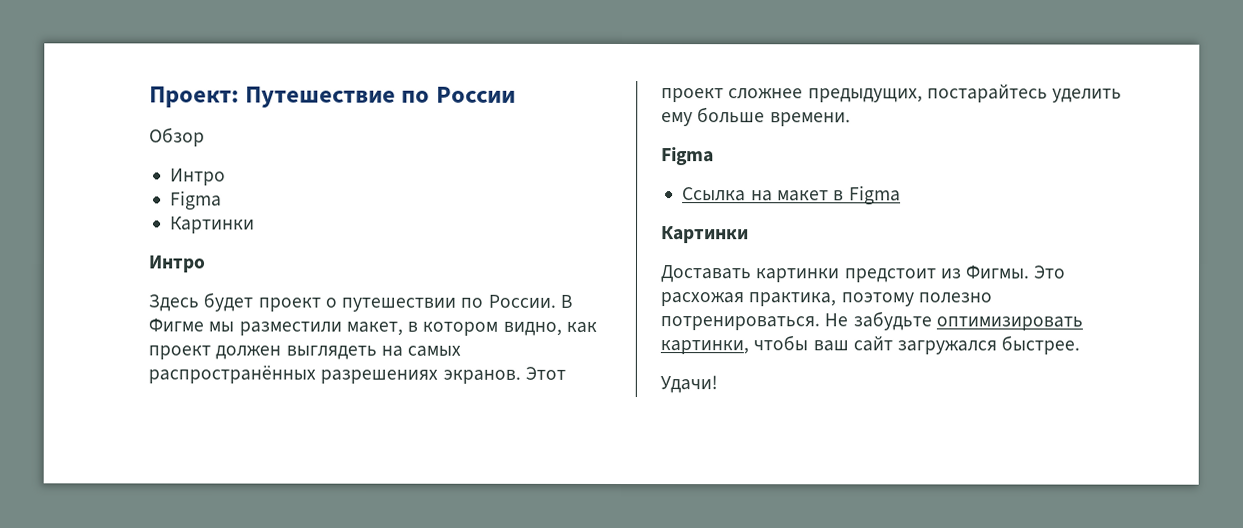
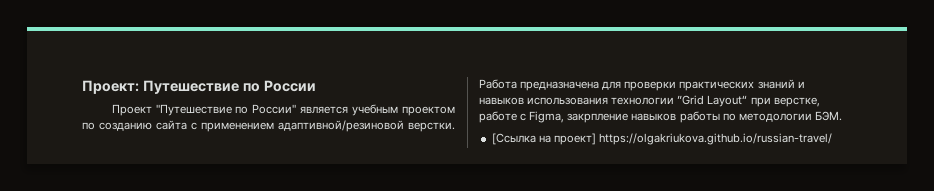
[149,127,205,147] [170,168,227,186] [170,190,223,211] [170,216,256,234] [148,255,206,273] [148,292,572,312] [148,318,597,336] [148,345,462,360] [148,365,566,384] [661,83,1123,103] [661,107,851,127] [661,147,714,166] [682,185,901,206] [661,226,749,244] [660,265,1066,283] [660,292,992,307] [660,311,1083,331] [660,335,1081,355] [660,375,718,394] Обзор // Интро // Figma // Картинки // Интро // Здесь будет проект о путешествии по России. В Фигме мы разместили макет, в котором видно, как проект должен выглядеть на самых распространённых разрешениях экранов. Этот проект сложнее предыдущих, постарайтесь уделить ему больше времени. // Figma // Ссылка на макет в Figma // Картинки // Доставать картинки предстоит из Фигмы. Это расхожая практика, поэтому полезно потренироваться. Не забудьте оптимизировать картинки, чтобы ваш сайт загружался быстрее. // Удачи! -> [111,104,455,116] [82,120,455,132] [479,79,805,91] [479,95,820,107] [479,111,842,123] [491,133,832,145] Проект "Путешествие по России" является учебным проектом по созданию сайта с применением адаптивной/резиновой верстки. Работа предназначена для проверки практических знаний и навыков использования технологии ”Grid Layout“ при верстке, работе с Figma, закрпление навыков работы по методологии БЭМ. // [Ссылка на проект] https://olgakriukova.github.io/russian-travel/

